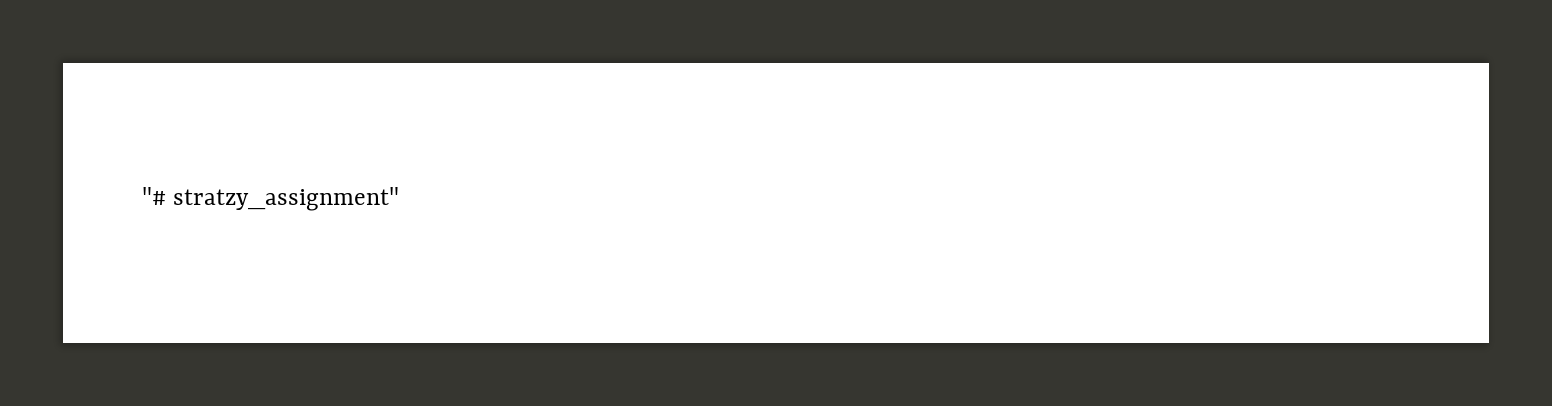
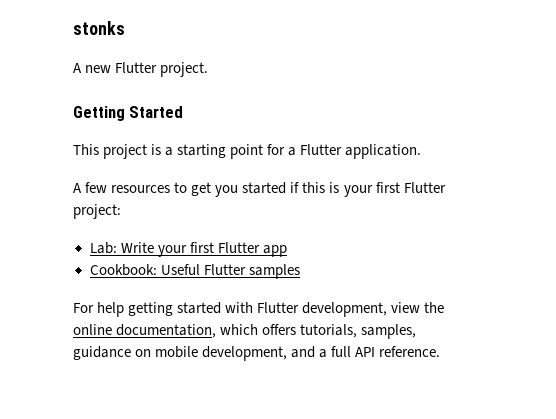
[142,187,400,211] "# stratzy_assignment" -> [73,21,125,35] [73,62,209,77] [73,106,184,121] [73,144,422,159] [73,182,446,197] [73,204,121,219] [89,242,287,257] [89,264,300,279] [73,302,445,317] [73,324,417,339] [73,346,441,361] stonks // A new Flutter project. // Getting Started // This project is a starting point for a Flutter application. // A few resources to get you started if this is your first Flutter project: // Lab: Write your first Flutter app // Cookbook: Useful Flutter samples // For help getting started with Flutter development, view the online documentation, which offers tutorials, samples, guidance on mobile development, and a full API reference.

